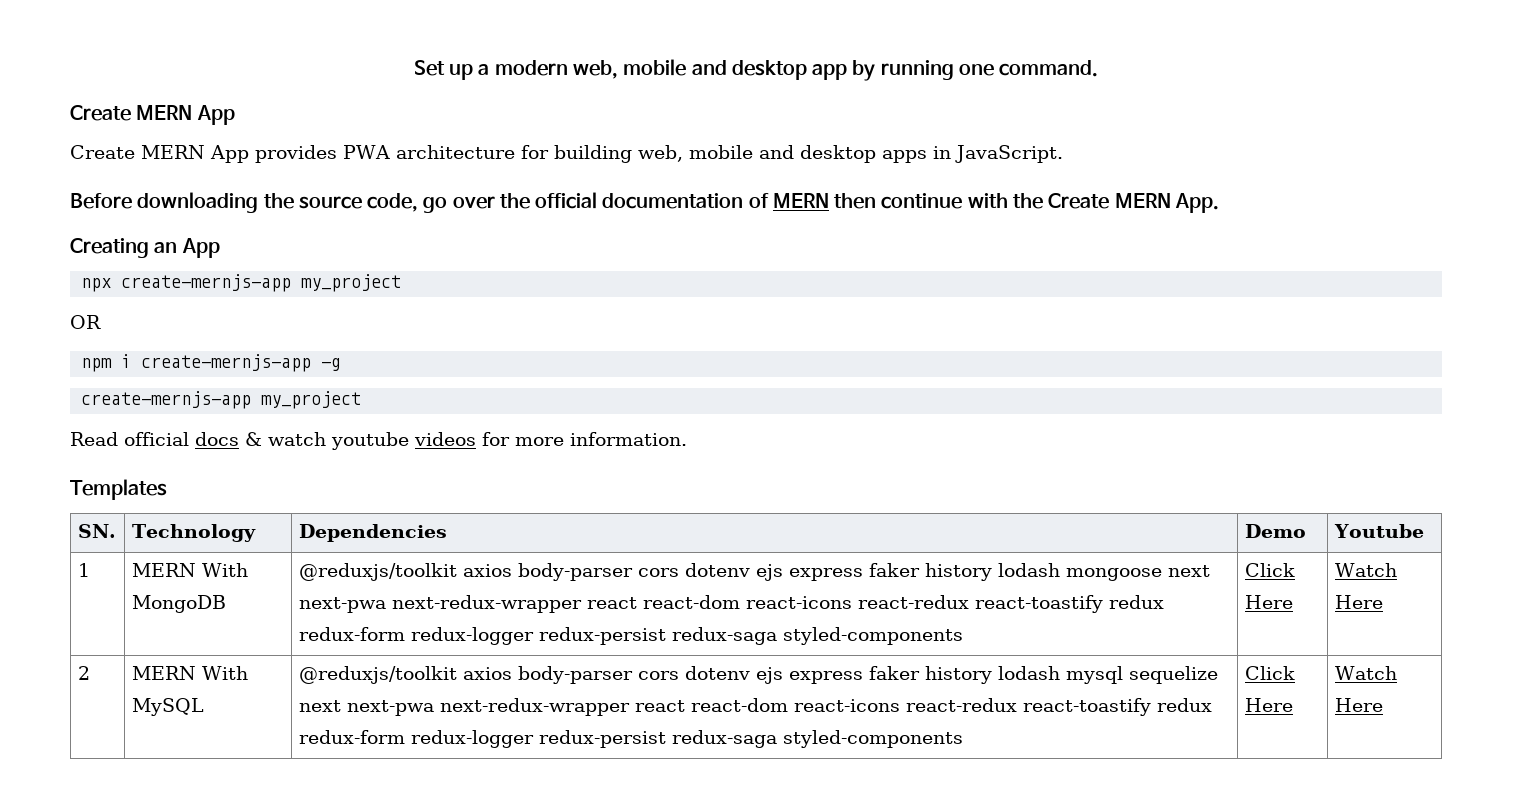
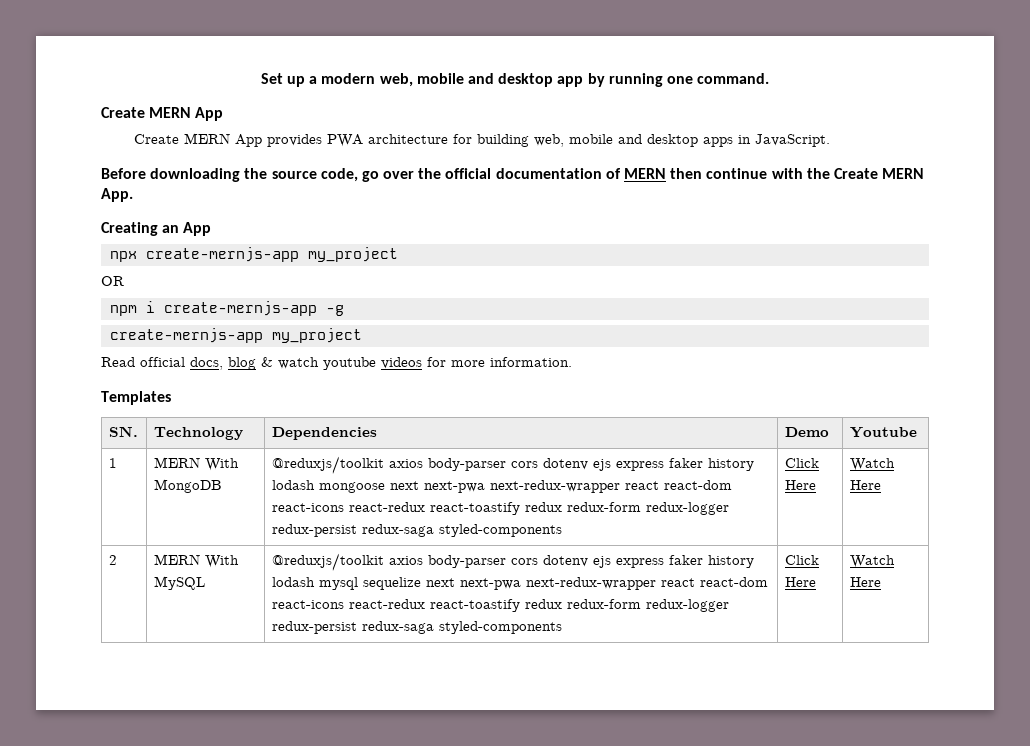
[195,432,239,446] docs -> [190,357,256,370] docs, blog

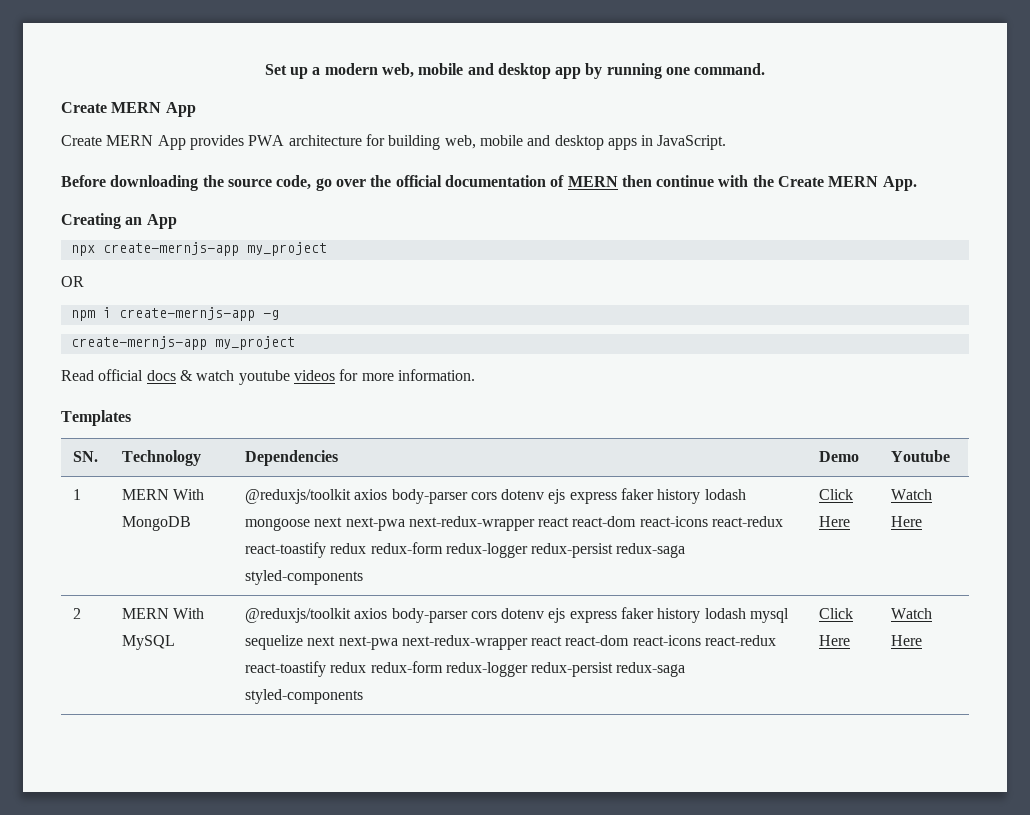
[190,357,256,370] docs, blog -> [146,370,176,381] docs

